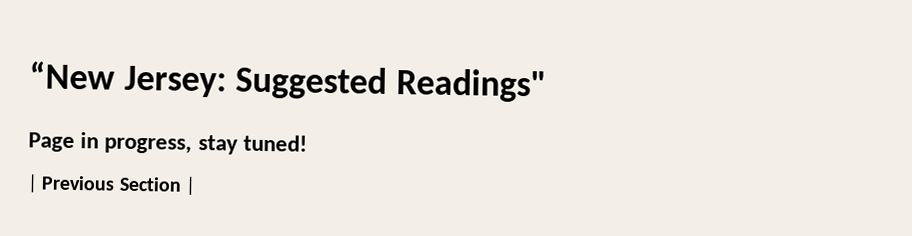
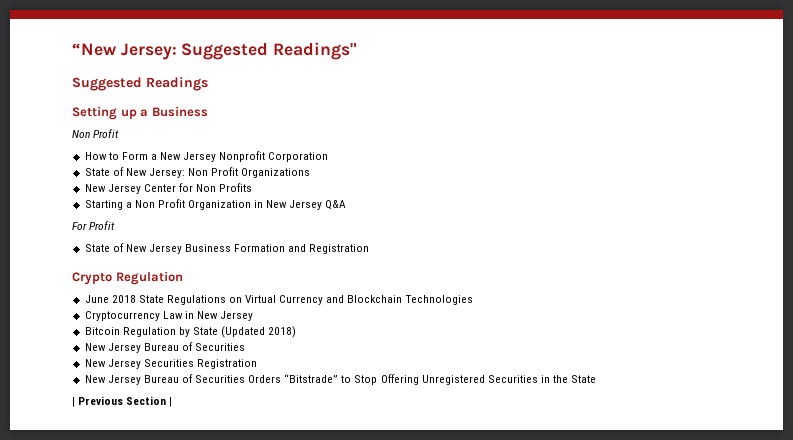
[28,132,307,155] Page in progress, stay tuned! -> [72,77,208,91] [72,106,208,120] [72,129,120,138] [84,151,329,162] [84,167,311,178] [84,183,253,194] [84,199,347,210] [72,221,116,230] [84,243,370,254] [72,271,183,285] [84,295,473,305] [84,311,254,321] [84,326,297,338] [84,342,246,353] [84,359,257,369] [84,374,597,385] Suggested Readings // Setting up a Business // Non Profit // How to Form a New Jersey Nonprofit Corporation // State of New Jersey: Non Profit Organizations // New Jersey Center for Non Profits // Starting a Non Profit Organization in New Jersey Q&A // For Profit // State of New Jersey Business Formation and Registration // Crypto Regulation // June 2018 State Regulations on Virtual Currency and Blockchain Technologies // Cryptocurrency Law in New Jersey // Bitcoin Regulation by State (Updated 2018) // New Jersey Bureau of Securities // New Jersey Securities Registration // New Jersey Bureau of Securities Orders “Bitstrade” to Stop Offering Unregistered Securities in the State

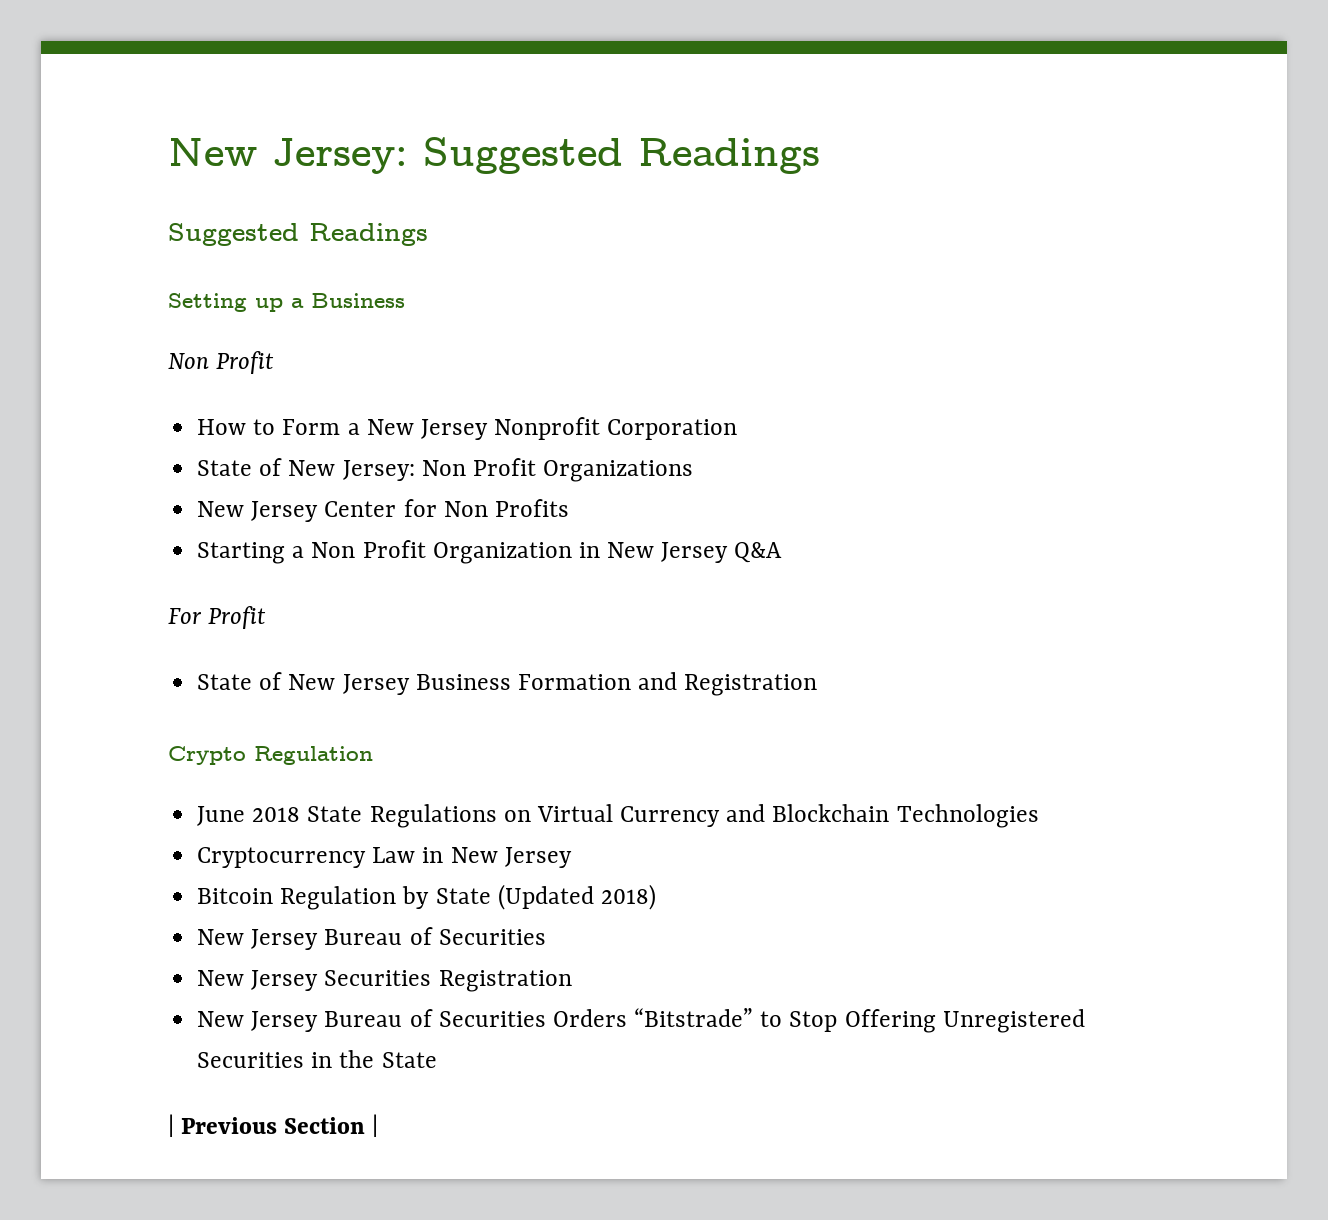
[72,43,116,56] “New -> [168,138,257,166] New
[273,42,358,60] Readings" -> [638,138,820,174] Readings

